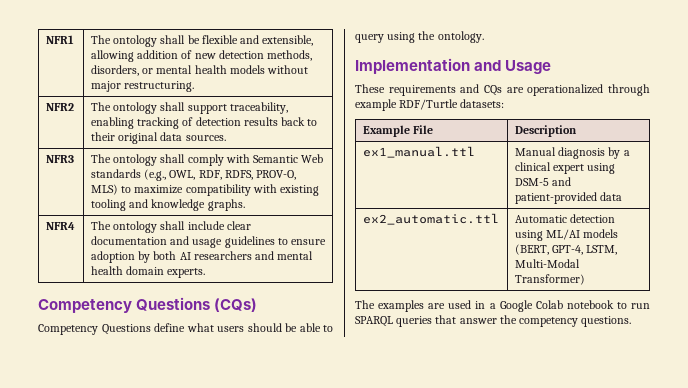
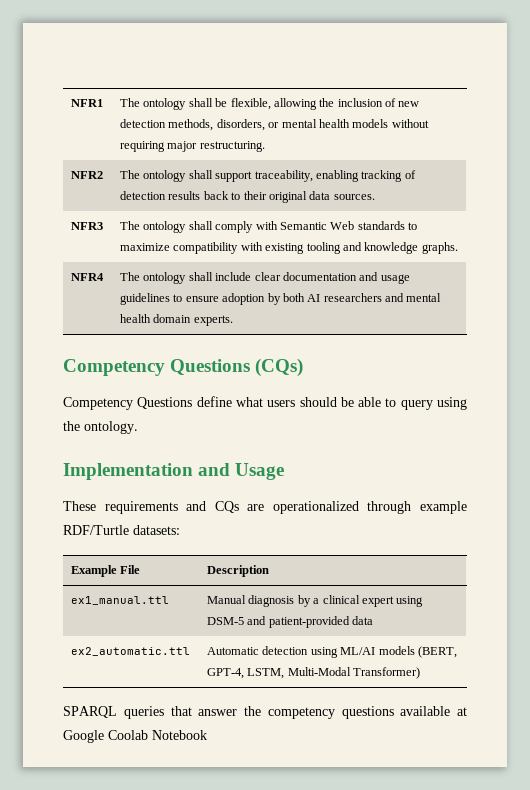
[201,35,314,46] [90,50,179,62] flexible and extensible, allowing addition -> [230,98,383,110] flexible, allowing the inclusion
(308, 69) none -> [120,141,166,152] requiring
[144,169,296,181] [90,184,118,195] (e.g., OWL, RDF, RDFS, PROV-O, MLS) -> (405, 225) none
[355,300,650,312] The examples are used in a Google Colab notebook to run -> (421, 673) none
[581,316,632,327] questions. -> [341,706,467,719] [63,730,207,743] questions available at Google Coolab Notebook

